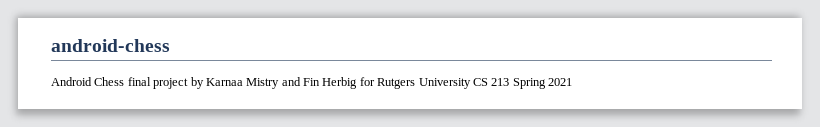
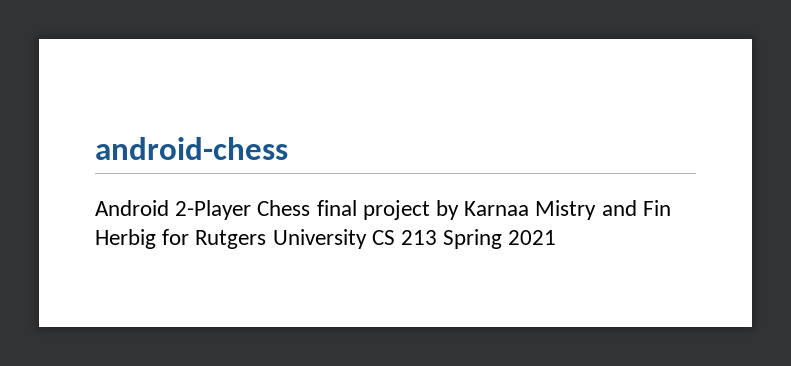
(92, 81) none -> [175,200,252,220] 2-Player

